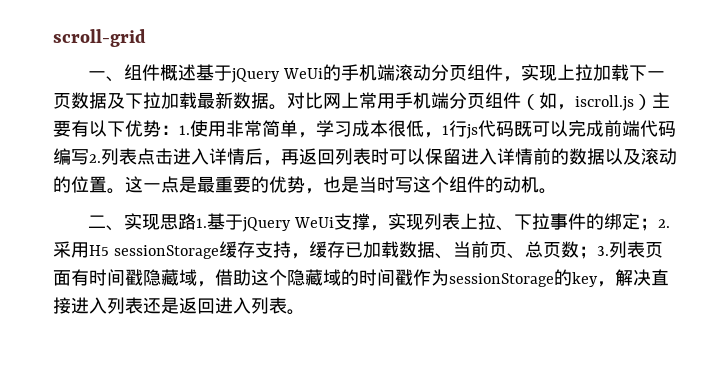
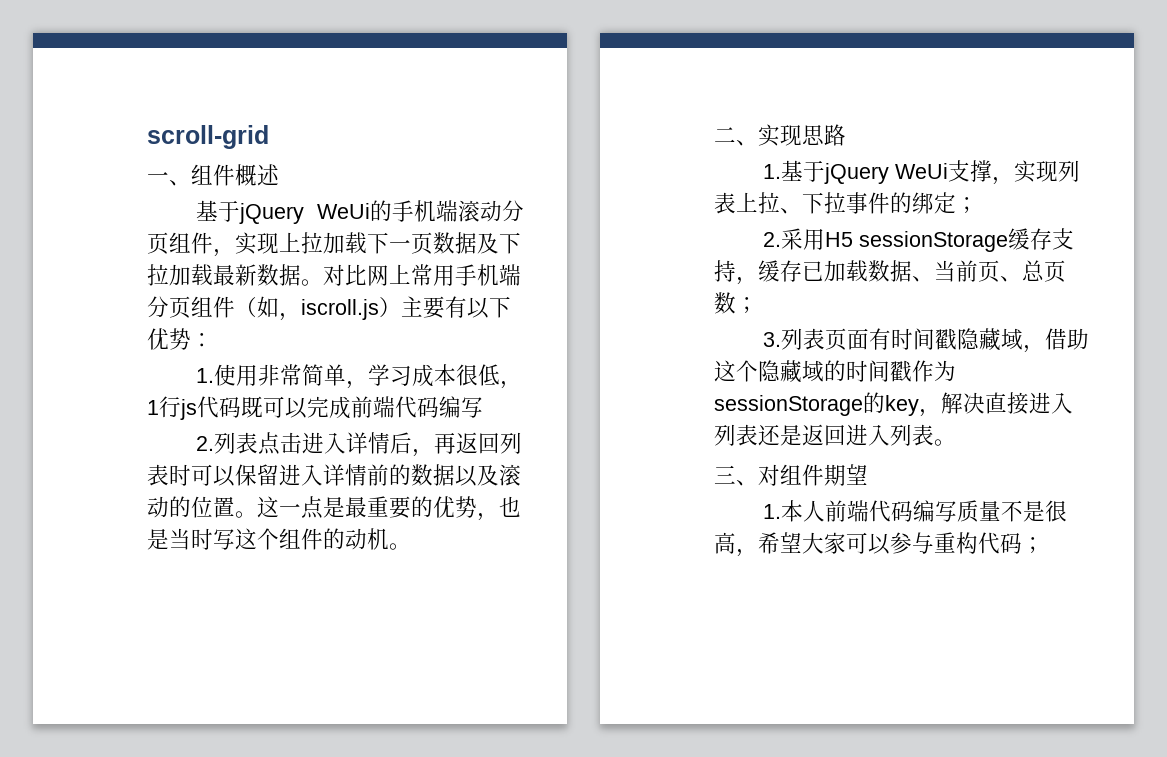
(197, 72) none -> (279, 175) //
(179, 130) none -> (213, 340) //
(89, 157) none -> (483, 407) //
(197, 221) none -> (846, 135) //
(658, 224) none -> (978, 205) //
(597, 252) none -> (758, 305) //
(305, 312) none -> [714,464,868,486] [763,500,1068,522] [714,532,1044,557] // 三、对组件期望 // 1.本人前端代码编写质量不是很高，希望大家可以参与重构代码；

